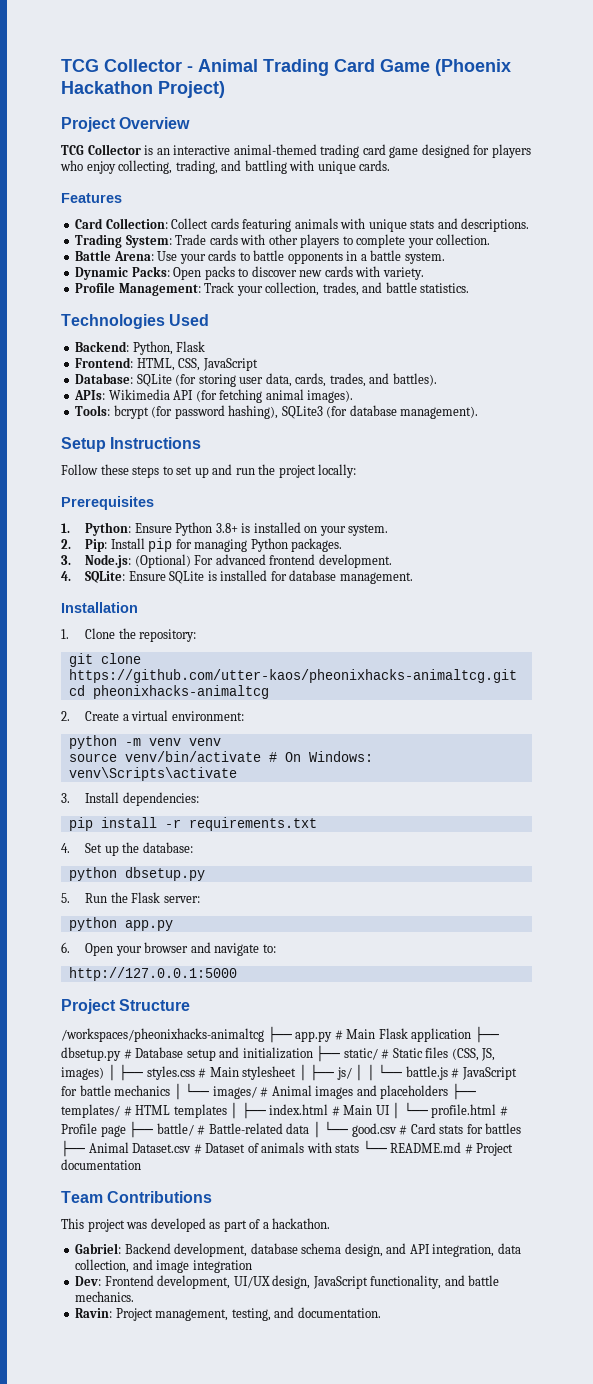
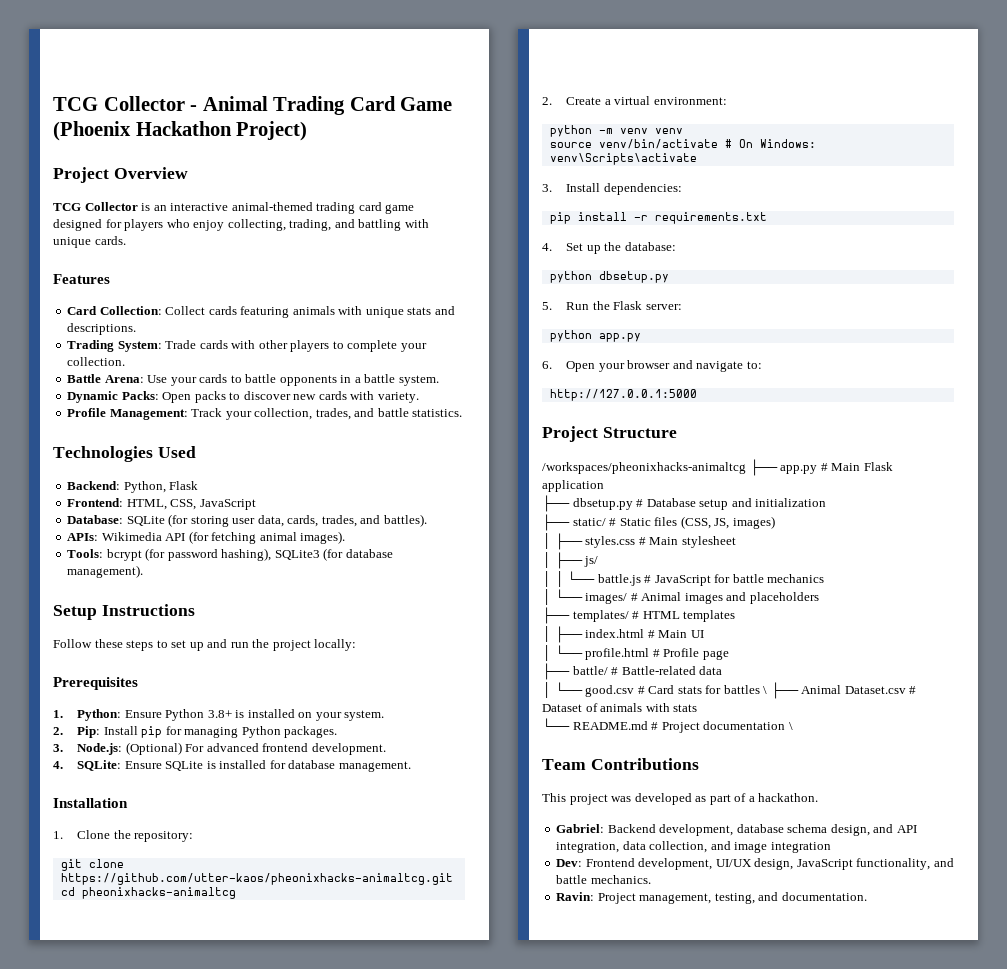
(472, 1035) none -> (604, 486) //
(313, 1053) none -> (827, 502) //
(104, 1073) none -> (775, 522) //
(297, 1073) none -> (736, 542) //
(352, 1073) none -> (599, 561) //
(171, 1090) none -> (825, 578) //
(449, 1092) none -> (819, 598) //
(227, 1111) none -> (736, 616) //
(390, 1110) none -> (704, 634) //
(126, 1131) none -> (729, 655) //
(310, 1128) none -> (723, 670) //
(522, 1128) none -> [763,686,768,694] \
(360, 1148) none -> (698, 708) //
(141, 1164) none -> [788,722,793,730] \

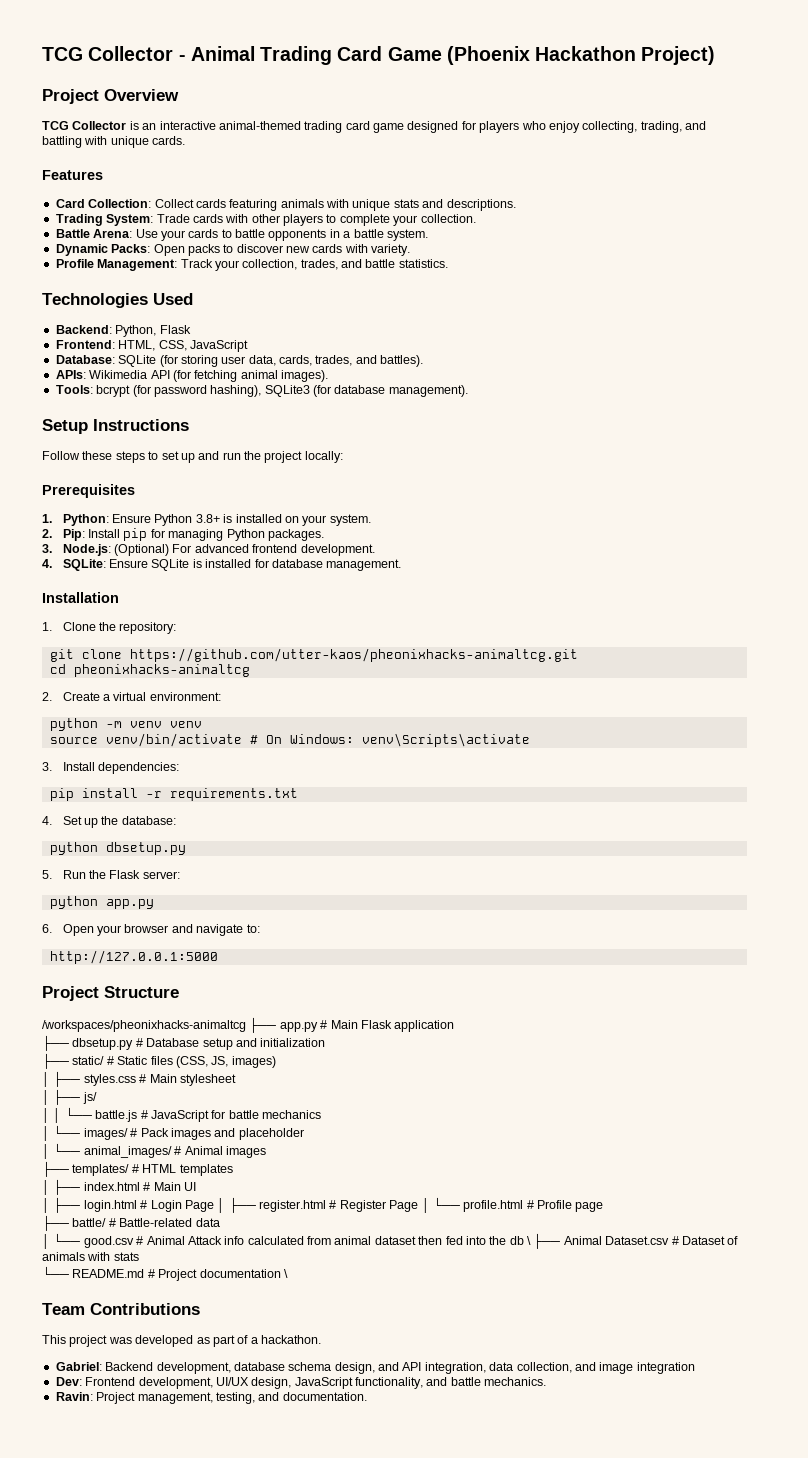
(638, 597) none -> [140,1128,304,1140] [42,1143,182,1159] Pack images and placeholder // │ └── animal_images/ #
[726,592,819,604] and placeholders -> (266, 1152) none
(551, 653) none -> [53,1197,430,1213] ├── login.html # Login Page │ ├── register.html # Register Page │
[648,685,760,694] Card stats for battles -> [146,1236,524,1245] Animal Attack info calculated from animal dataset then fed into the db

